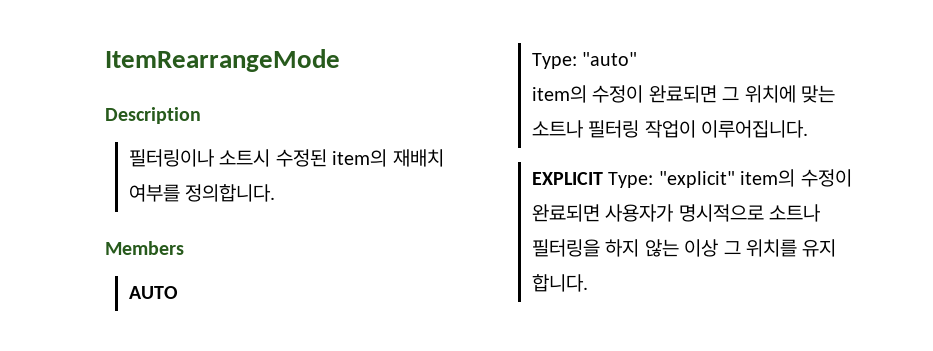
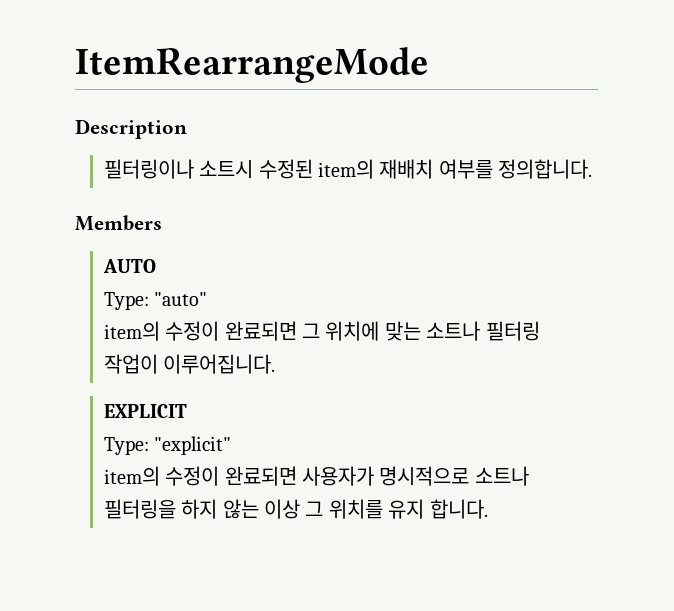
(603, 178) none -> (187, 411) //
(735, 179) none -> (232, 445) //

